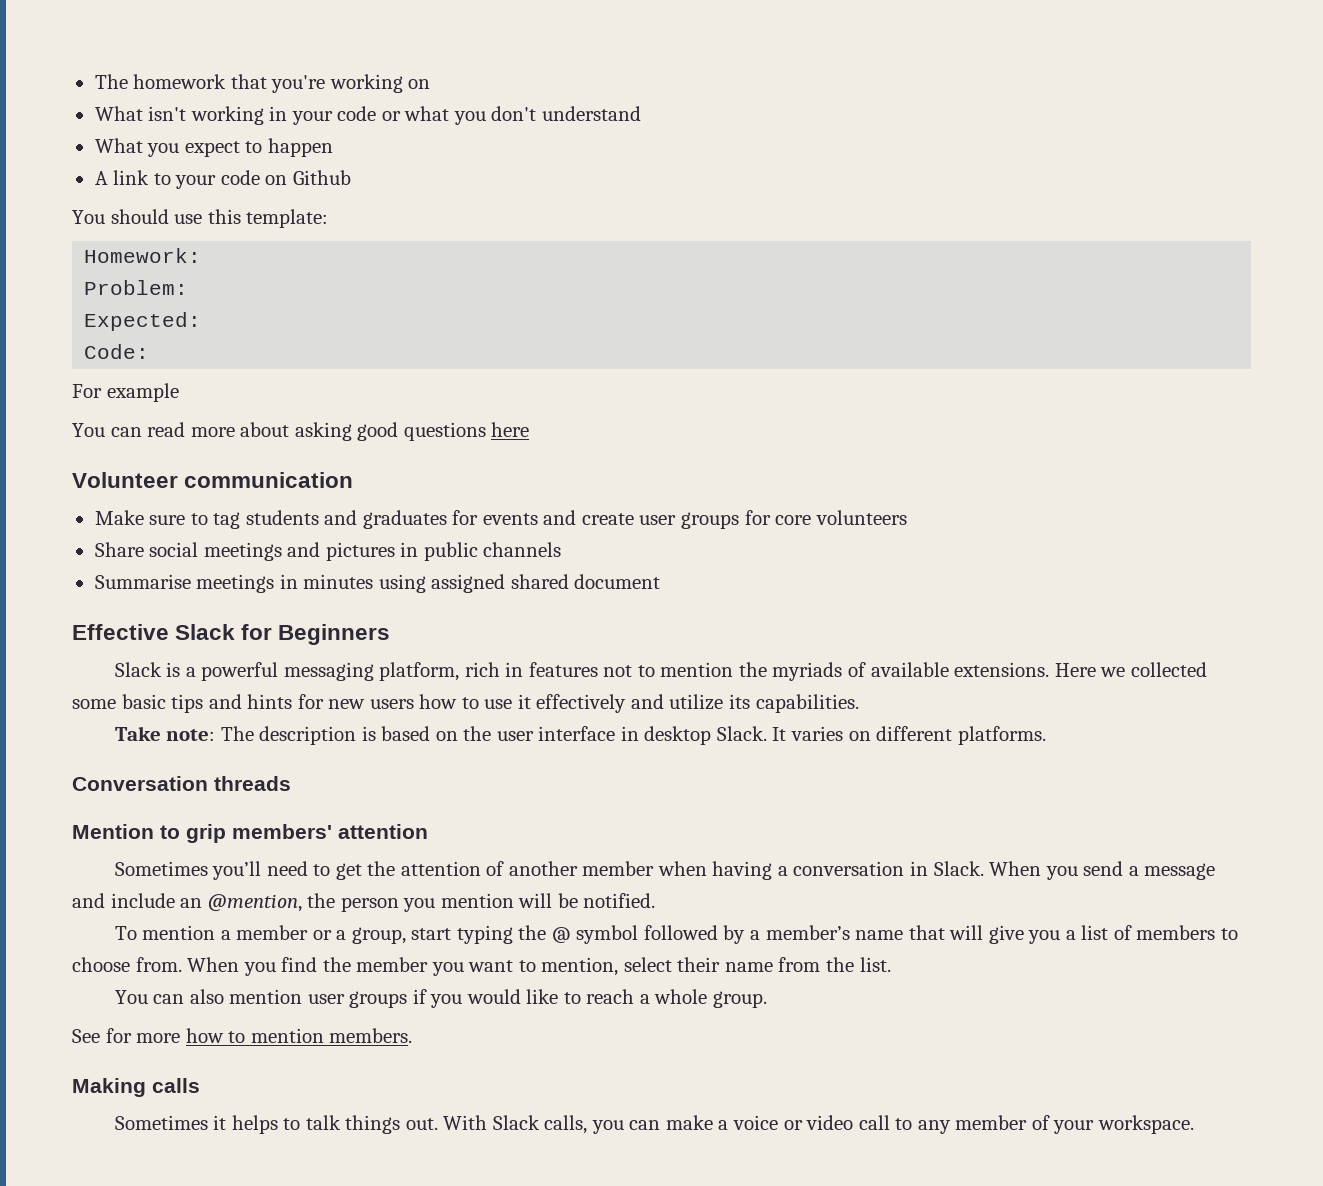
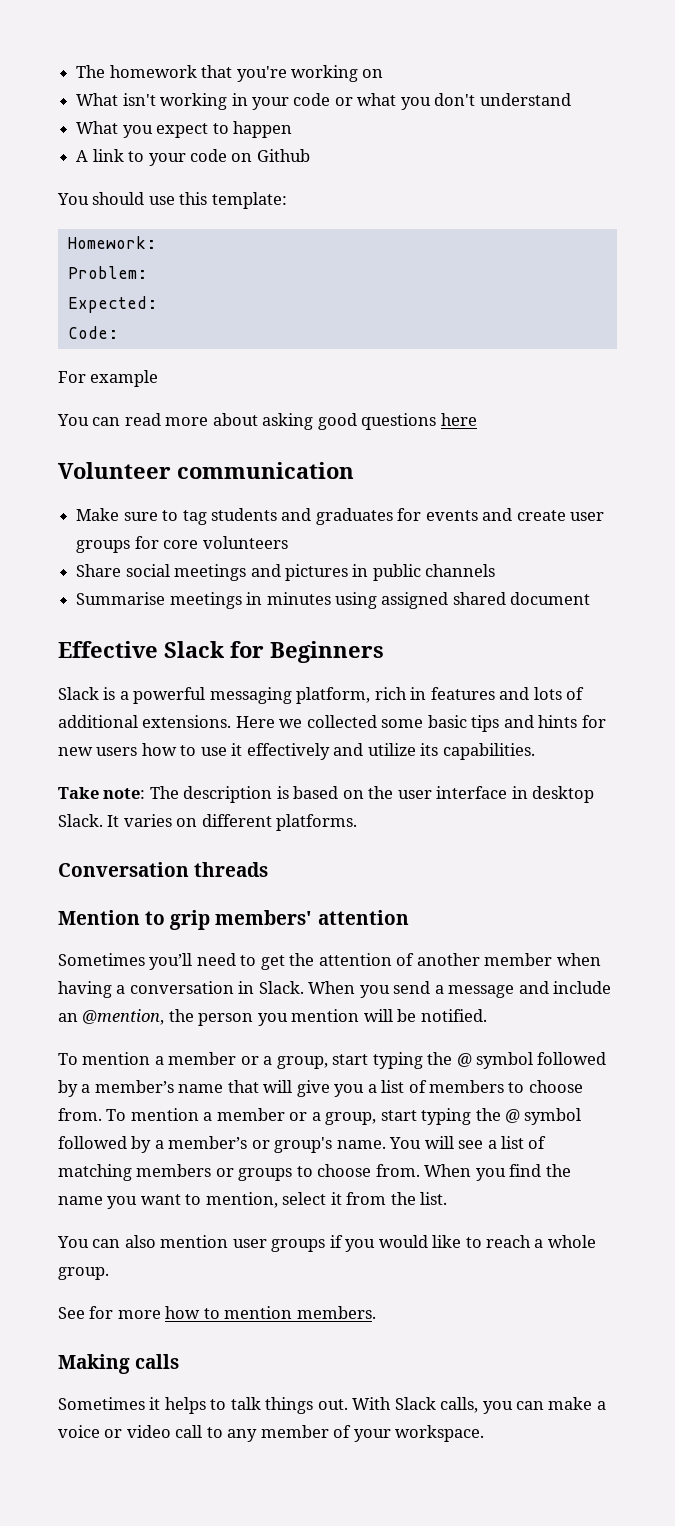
[603,662,949,681] not to mention the myriads of available -> [499,687,585,700] [58,715,138,728] and lots of additional
(182, 964) none -> [106,1108,582,1125] [58,1136,547,1153] [58,1164,420,1181] To mention a member or a group, start typing the @ symbol followed by a member’s or group's name. You will see a list of matching members or groups to choose from.
[356,957,429,972] member -> [58,1196,103,1205] name
[677,957,773,972] their name -> [330,1192,342,1205] it

